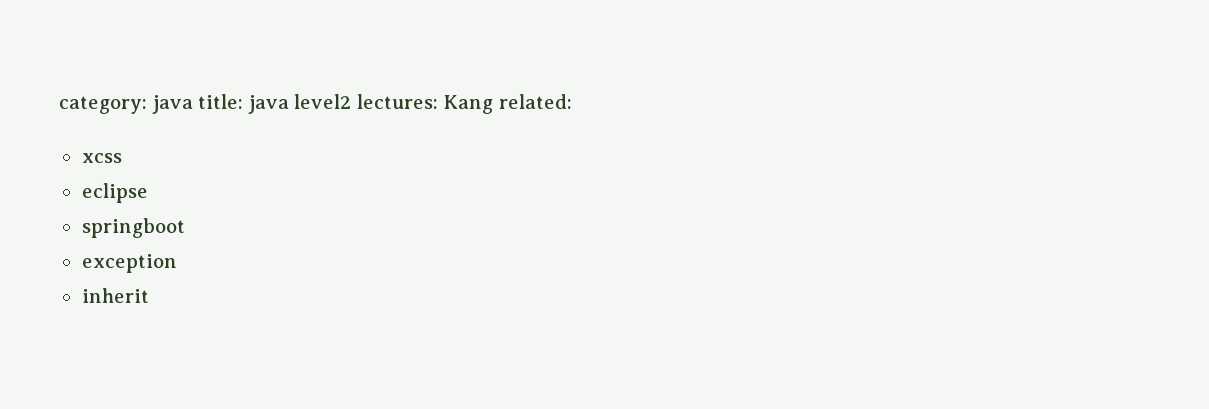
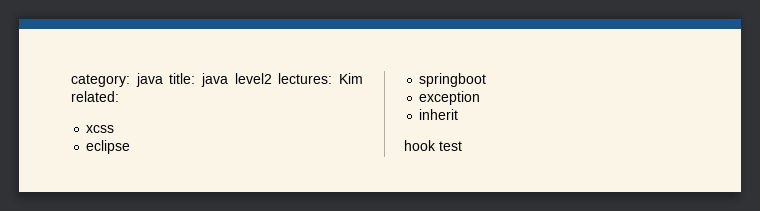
[443,95,494,114] Kang -> [339,73,363,84] Kim
(149, 295) none -> [404,140,462,151] // hook test

